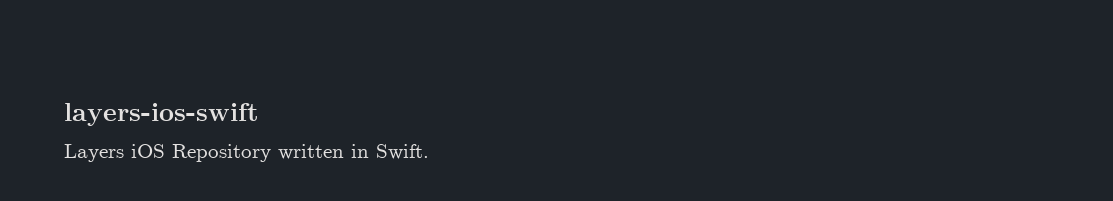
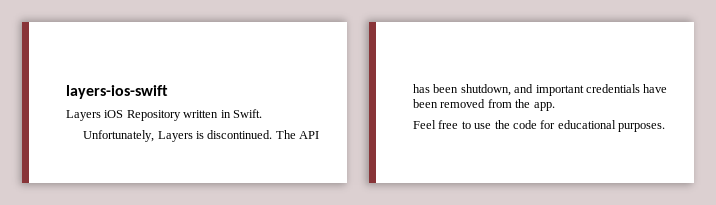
(429, 152) none -> [83,130,320,142] [413,84,668,96] [413,99,555,111] [413,120,665,132] // Unfortunately, Layers is discontinued. The API has been shutdown, and important credentials have been removed from the app. // Feel free to use the code for educational purposes.

